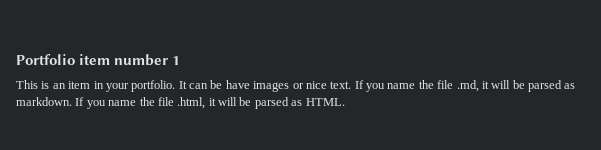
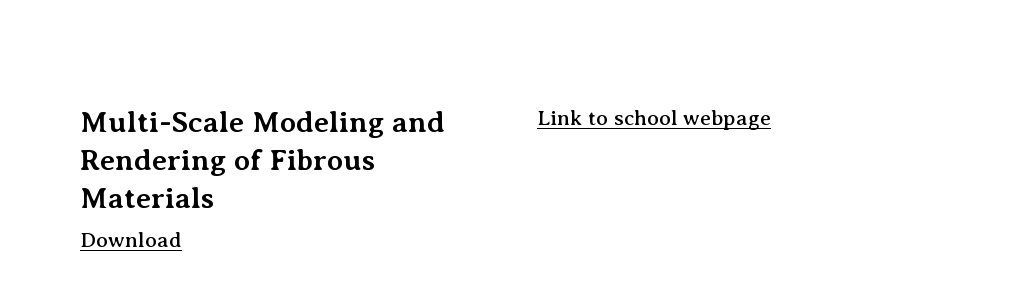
[16,54,181,66] [16,80,576,92] [16,97,345,109] Portfolio item number 1 // This is an item in your portfolio. It can be have images or nice text. If you name the file .md, it will be parsed as markdown. If you name the file .html, it will be parsed as HTML. -> [80,111,445,138] [80,149,375,176] [80,187,214,208] [80,232,182,247] [537,110,772,130] Multi-Scale Modeling and Rendering of Fibrous Materials // Download // Link to school webpage

